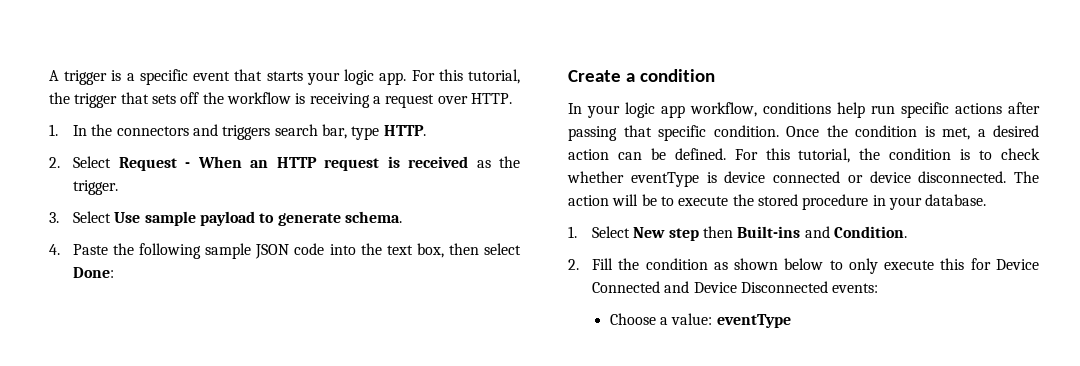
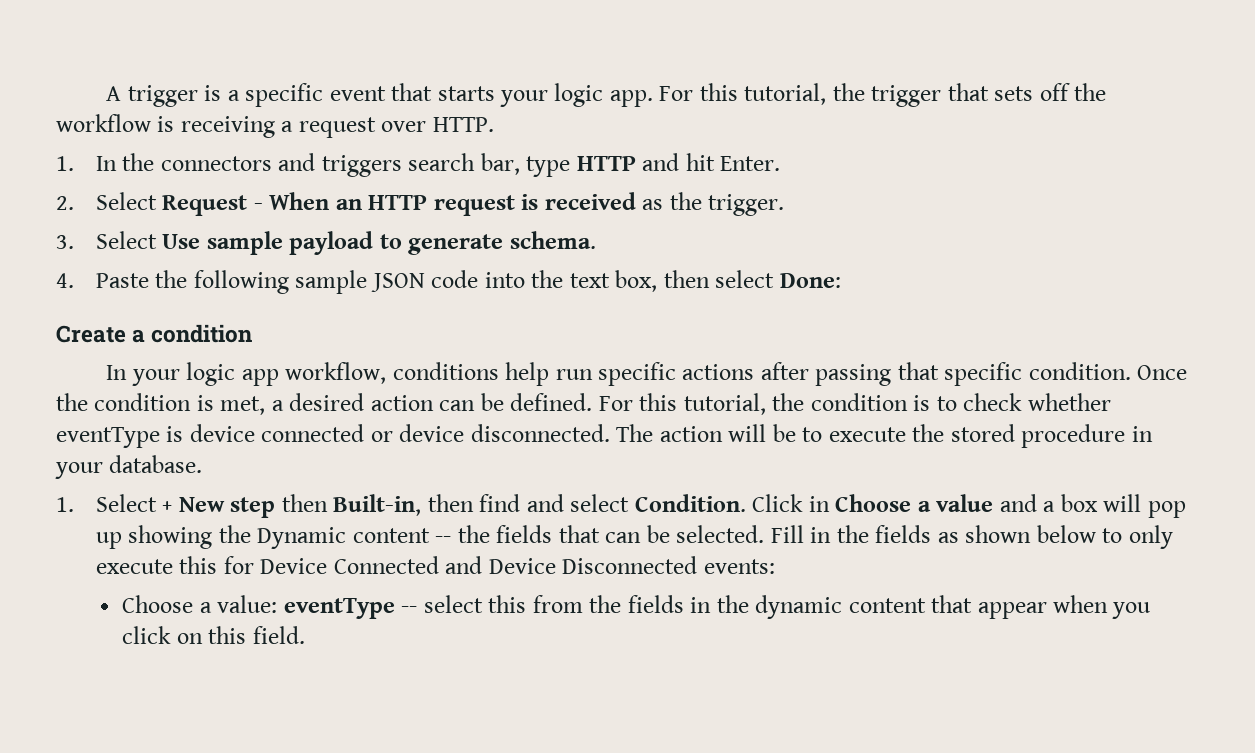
[383,125,426,136] HTTP. -> [576,153,781,171] HTTP and hit Enter.
(631, 232) none -> [162,501,173,512] +
[737,226,907,238] [568,258,708,270] Built-ins and Condition. // 2. Fill the condition -> [333,494,1186,518] [95,525,932,549] Built-in, then find and select Condition. Click in Choose a value and a box will pop up showing the Dynamic content -- the fields that can be selected. Fill in the fields
(791, 321) none -> [401,595,1151,619] [122,626,305,644] -- select this from the fields in the dynamic content that appear when you click on this field.

